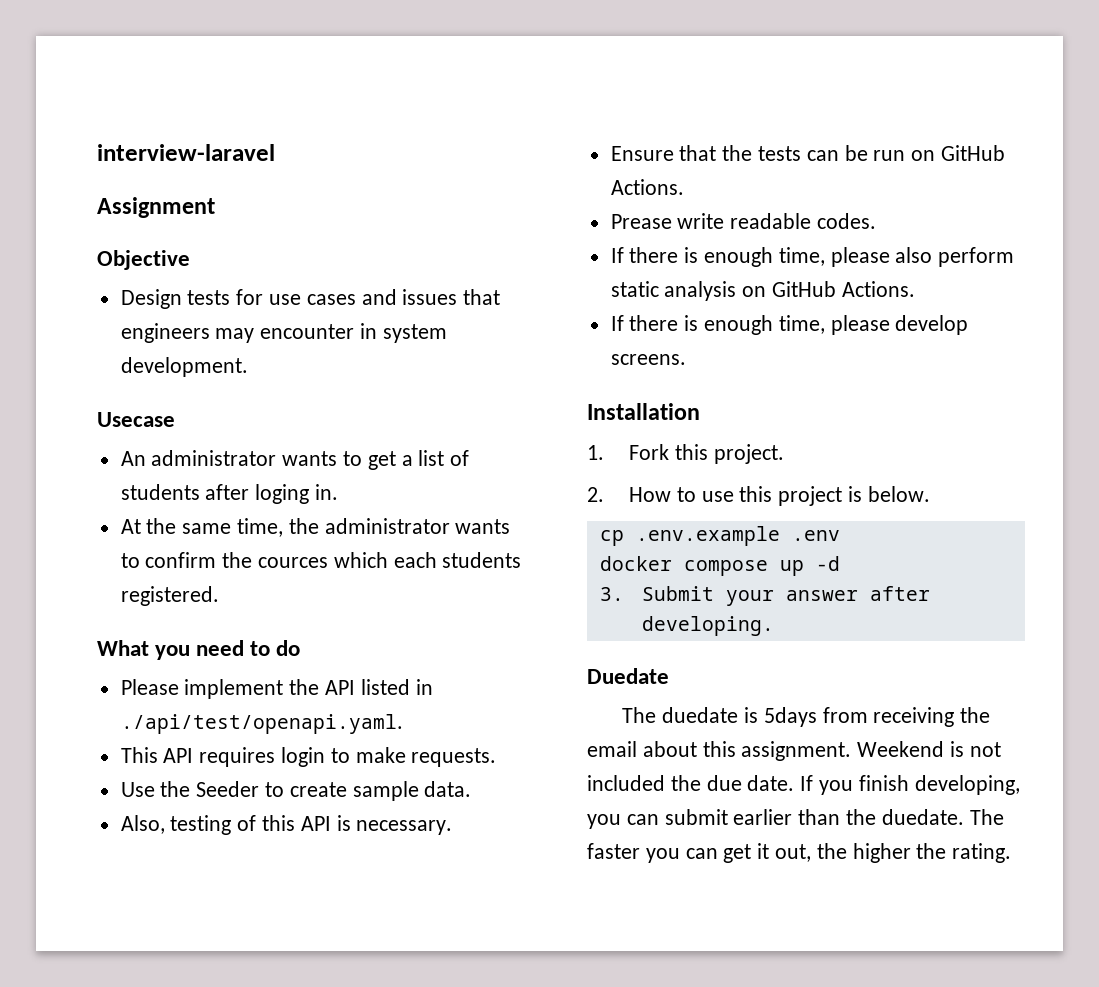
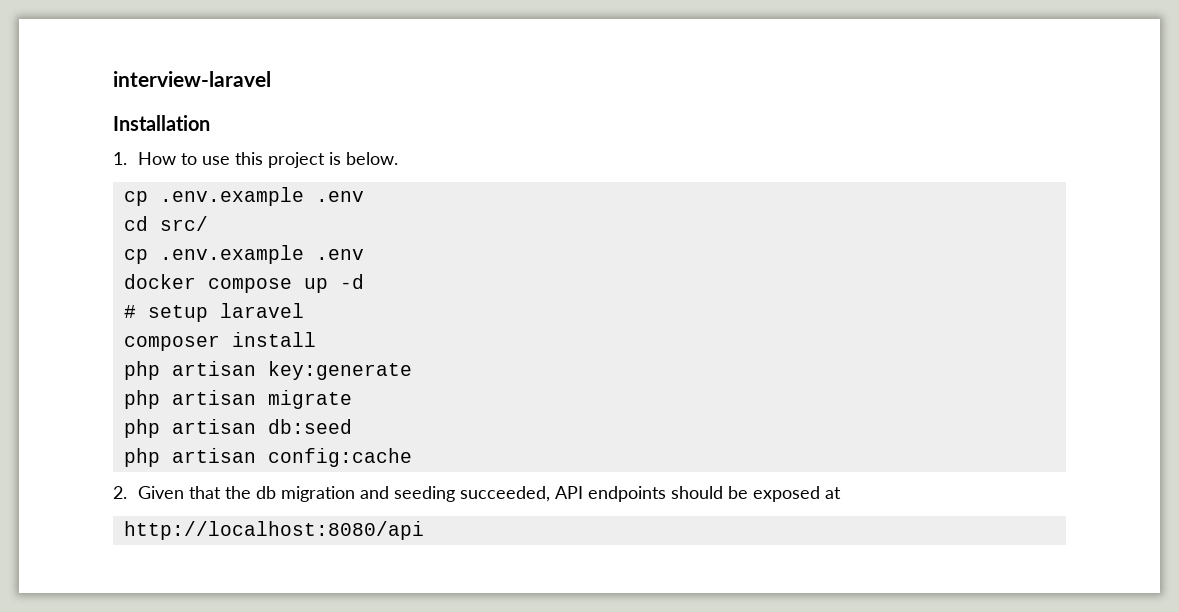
[97,197,215,218] [97,250,190,270] [120,289,501,309] [120,323,447,343] [120,357,248,377] [97,412,175,427] [120,450,470,470] [120,484,339,504] [120,518,511,537] [120,552,522,568] [120,586,219,606] [97,640,301,660] [120,679,433,699] [120,714,403,734] [120,747,497,767] [120,781,472,801] [120,815,453,835] [610,145,1006,161] [610,179,684,195] [610,213,877,229] [610,247,1015,267] [610,281,915,301] [610,315,969,335] [610,354,686,365] [587,403,700,420] [587,444,784,464] [587,487,604,502] Assignment // Objective // Design tests for use cases and issues that engineers may encounter in system development. // Usecase // An administrator wants to get a list of students after loging in. // At the same time, the administrator wants to confirm the cources which each students registered. // What you need to do // Please implement the API listed in ./api/test/openapi.yaml. // This API requires login to make requests. // Use the Seeder to create sample data. // Also, testing of this API is necessary. // Ensure that the tests can be run on GitHub Actions. // Prease write readable codes. // If there is enough time, please also perform static analysis on GitHub Actions. // If there is enough time, please develop screens. // Installation // 1. Fork this project. // 2. -> [113,115,210,131] [113,152,127,165] Installation // 1.
(840, 535) none -> [123,216,208,231] [123,245,364,264] // cd src/ // cp .env.example .env
[599,586,930,606] [641,616,774,636] [587,668,669,684] [622,707,991,727] [587,741,1001,761] [587,775,1020,795] [587,809,1004,829] [587,843,1012,863] 3. Submit your answer after developing. // Duedate // The duedate is 5days from receiving the email about this assignment. Weekend is not included the due date. If you finish developing, you can submit earlier than the duedate. The faster you can get it out, the higher the rating. -> [123,303,304,322] [123,332,316,351] [123,361,412,380] [123,390,352,409] [123,419,352,438] [123,448,412,467] [113,486,841,502] [123,521,424,540] # setup laravel // composer install // php artisan key:generate // php artisan migrate // php artisan db:seed // php artisan config:cache // 2. Given that the db migration and seeding succeeded, API endpoints should be exposed at // http://localhost:8080/api

